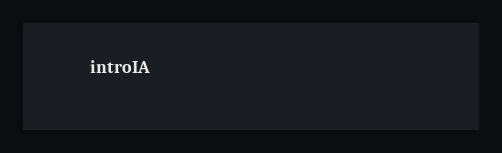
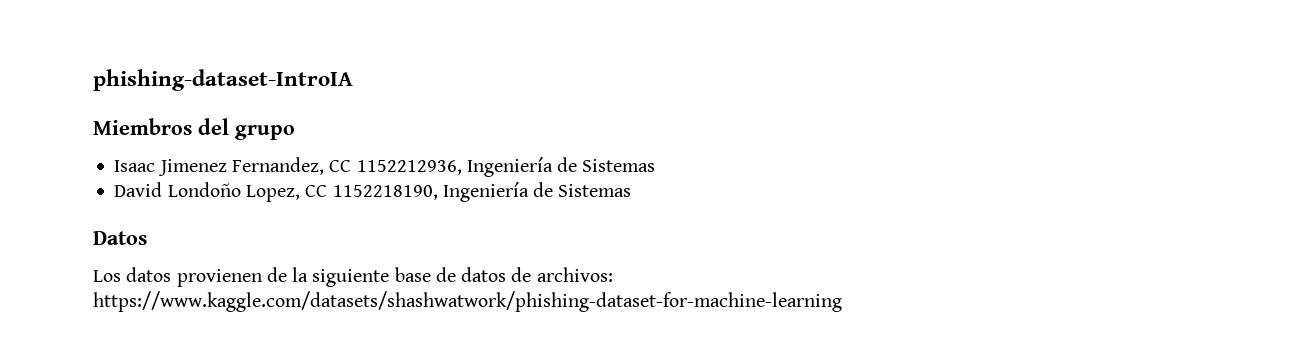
[90,60,150,73] introIA -> [93,69,353,91] [93,118,295,140] [114,157,656,177] [114,182,632,202] [93,231,147,245] [93,267,613,287] [93,291,842,312] phishing-dataset-IntroIA // Miembros del grupo // Isaac Jimenez Fernandez, CC 1152212936, Ingeniería de Sistemas // David Londoño Lopez, CC 1152218190, Ingeniería de Sistemas // Datos // Los datos provienen de la siguiente base de datos de archivos: https://www.kaggle.com/datasets/shashwatwork/phishing-dataset-for-machine-learning

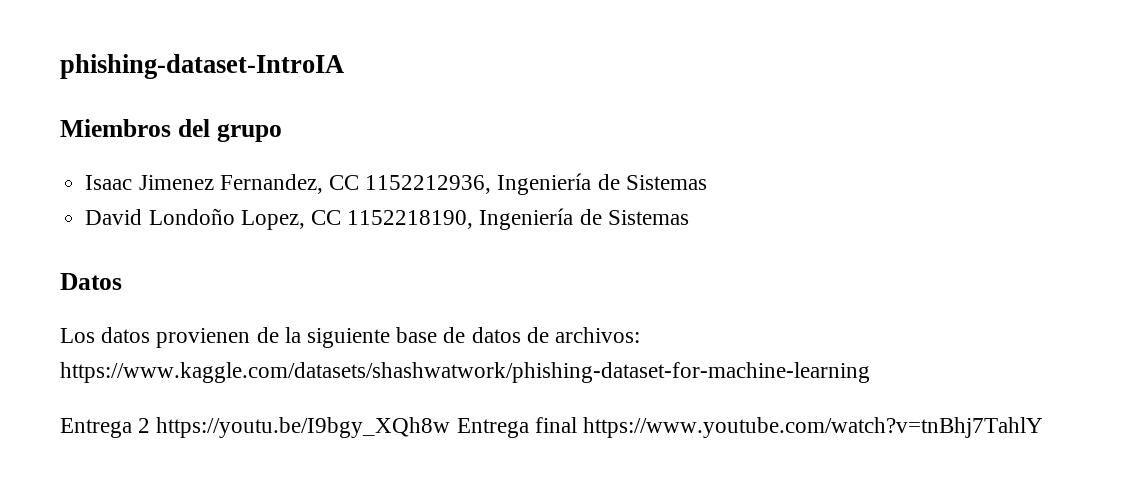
(842, 301) none -> [60,417,1044,438] // Entrega 2 https://youtu.be/I9bgy_XQh8w Entrega final https://www.youtube.com/watch?v=tnBhj7TahlY

